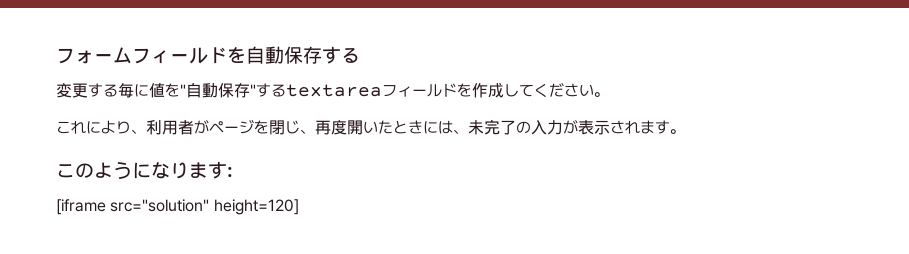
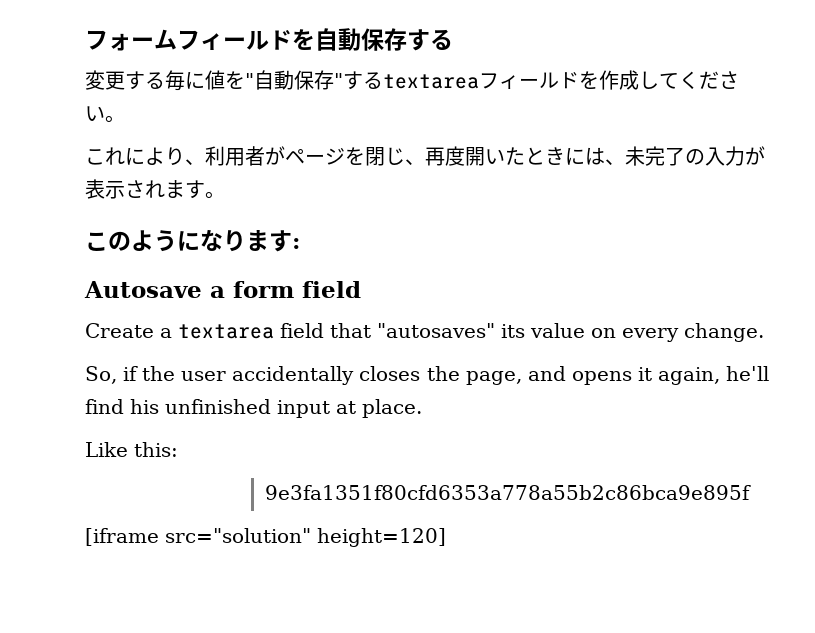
(233, 172) none -> [84,281,361,298] [85,323,764,342] [85,366,770,385] [85,399,422,418] [85,442,178,457] [265,485,752,500] // Autosave a form field // Create a textarea field that "autosaves" its value on every change. // So, if the user accidentally closes the page, and opens it again, he'll find his unfinished input at place. // Like this: // 9e3fa1351f80cfd6353a778a55b2c86bca9e895f

